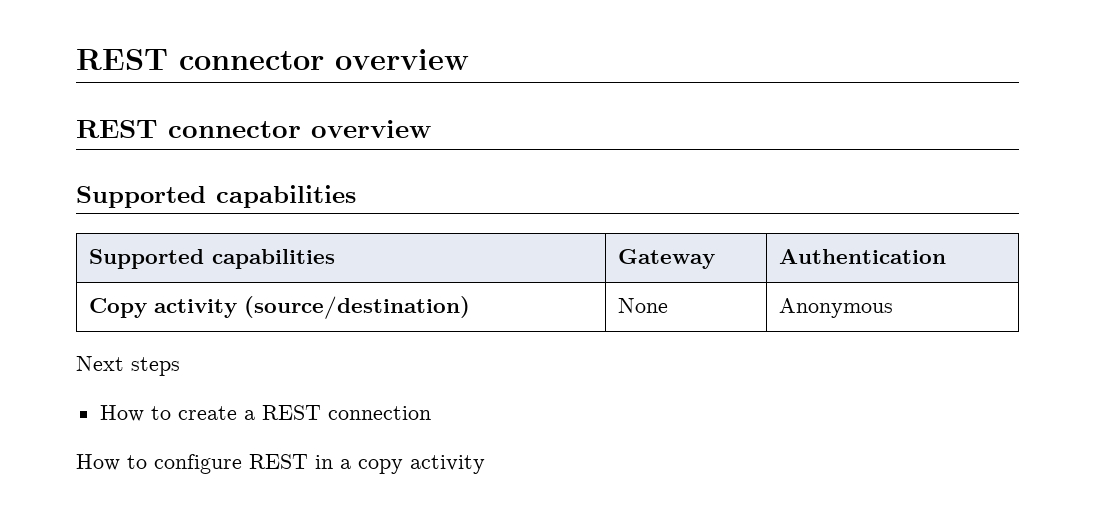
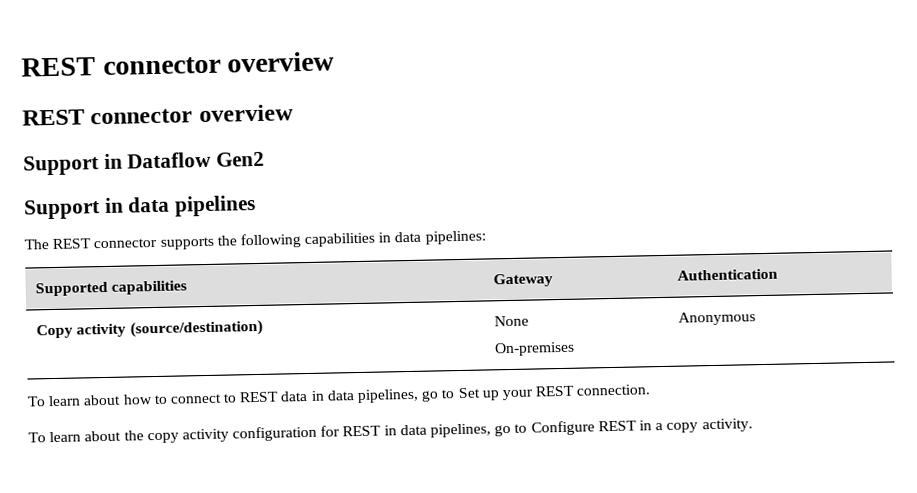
[76,185,356,208] Supported capabilities -> [23,151,266,176] [24,194,257,220] [24,230,486,250] Support in Dataflow Gen2 // Support in data pipelines // The REST connector supports the following capabilities in data pipelines:
(669, 305) none -> [494,341,576,357] // On-premises
[76,356,180,376] [99,405,431,422] [76,454,242,474] Next steps // How to create a REST connection // How to configure -> [27,384,651,407] [28,420,595,444] To learn about how to connect to REST data in data pipelines, go to Set up your REST connection. // To learn about the copy activity configuration for REST in data pipelines, go to Configure
[410,455,485,474] activity -> [701,418,753,433] activity.

